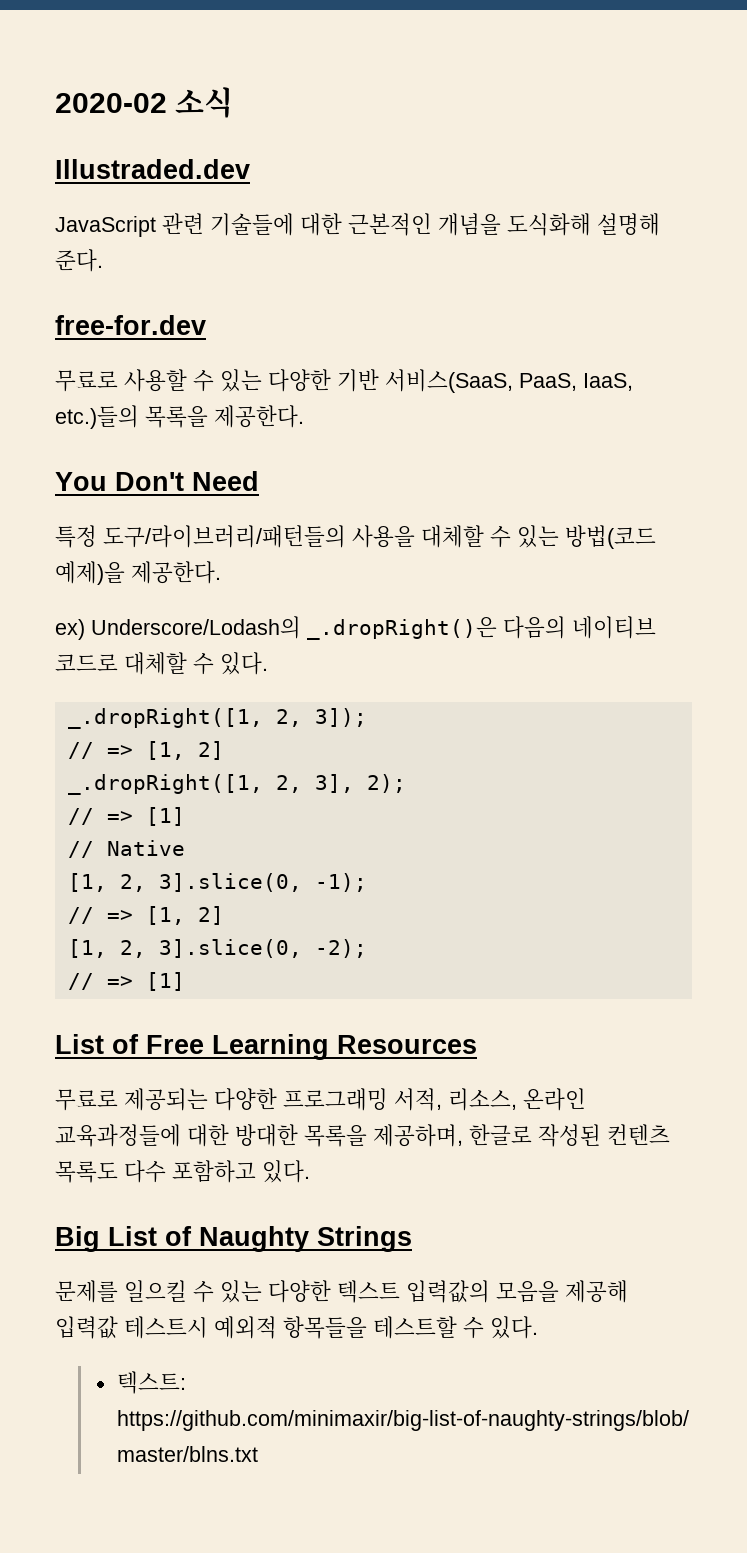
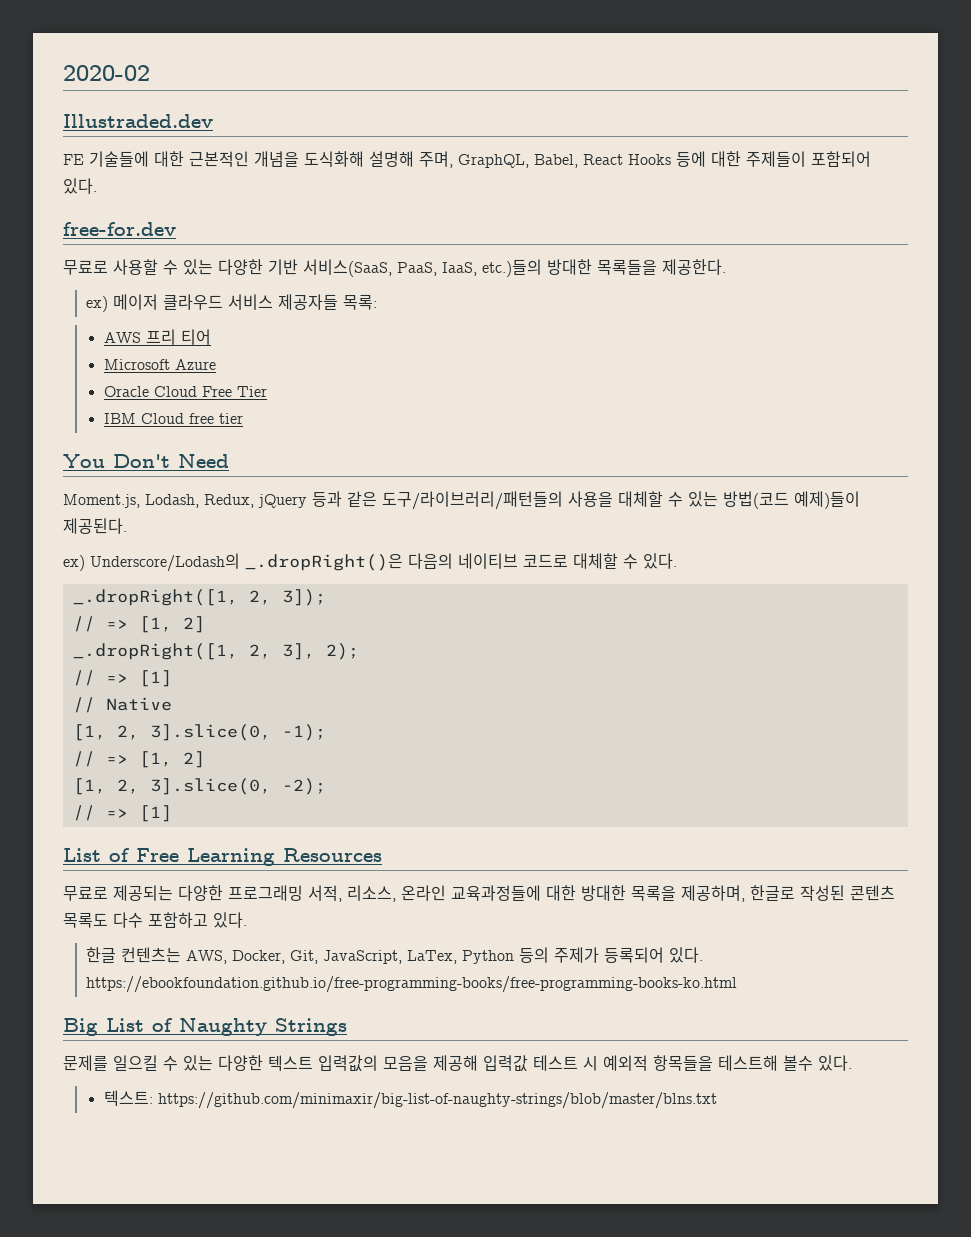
[175,87,234,118] 소식 -> (150, 73) none
[55,213,204,237] JavaScript 관련 -> [63,154,84,165] FE
[55,249,103,272] 준다. -> [419,151,871,168] [63,178,97,194] 주며, GraphQL, Babel, React Hooks 등에 대한 주제들이 포함되어 있다.
[145,405,304,428] [55,471,259,491] [55,525,97,548] 목록을 제공한다. // You Don't Need // 특정 -> [547,259,726,275] [86,294,378,312] [103,329,211,345] [103,359,216,370] [103,386,267,397] [103,413,243,424] [63,454,229,468] [63,491,377,508] 방대한 목록들을 제공한다. // ex) 메이저 클라우드 서비스 제공자들 목록: // AWS 프리 티어 // Microsoft Azure // Oracle Cloud Free Tier // IBM Cloud free tier // You Don't Need // Moment.js, Lodash, Redux, jQuery 등과 같은
[55,561,221,585] 예제)을 제공한다. -> [794,491,860,509] [63,518,127,534] 예제)들이 제공된다.
[607,1124,670,1145] 컨텐츠 -> [850,885,895,901] 콘텐츠
(310, 1171) none -> [86,947,704,964] [86,976,738,993] // 한글 컨텐츠는 AWS, Docker, Git, JavaScript, LaTex, Python 등의 주제가 등록되어 있다. https://ebookfoundation.github.io/free-programming-books/free-programming-books-ko.html
[124,1316,484,1339] 테스트시 예외적 항목들을 테스트할 수 -> [533,1055,813,1071] 테스트 시 예외적 항목들을 테스트해 볼수

